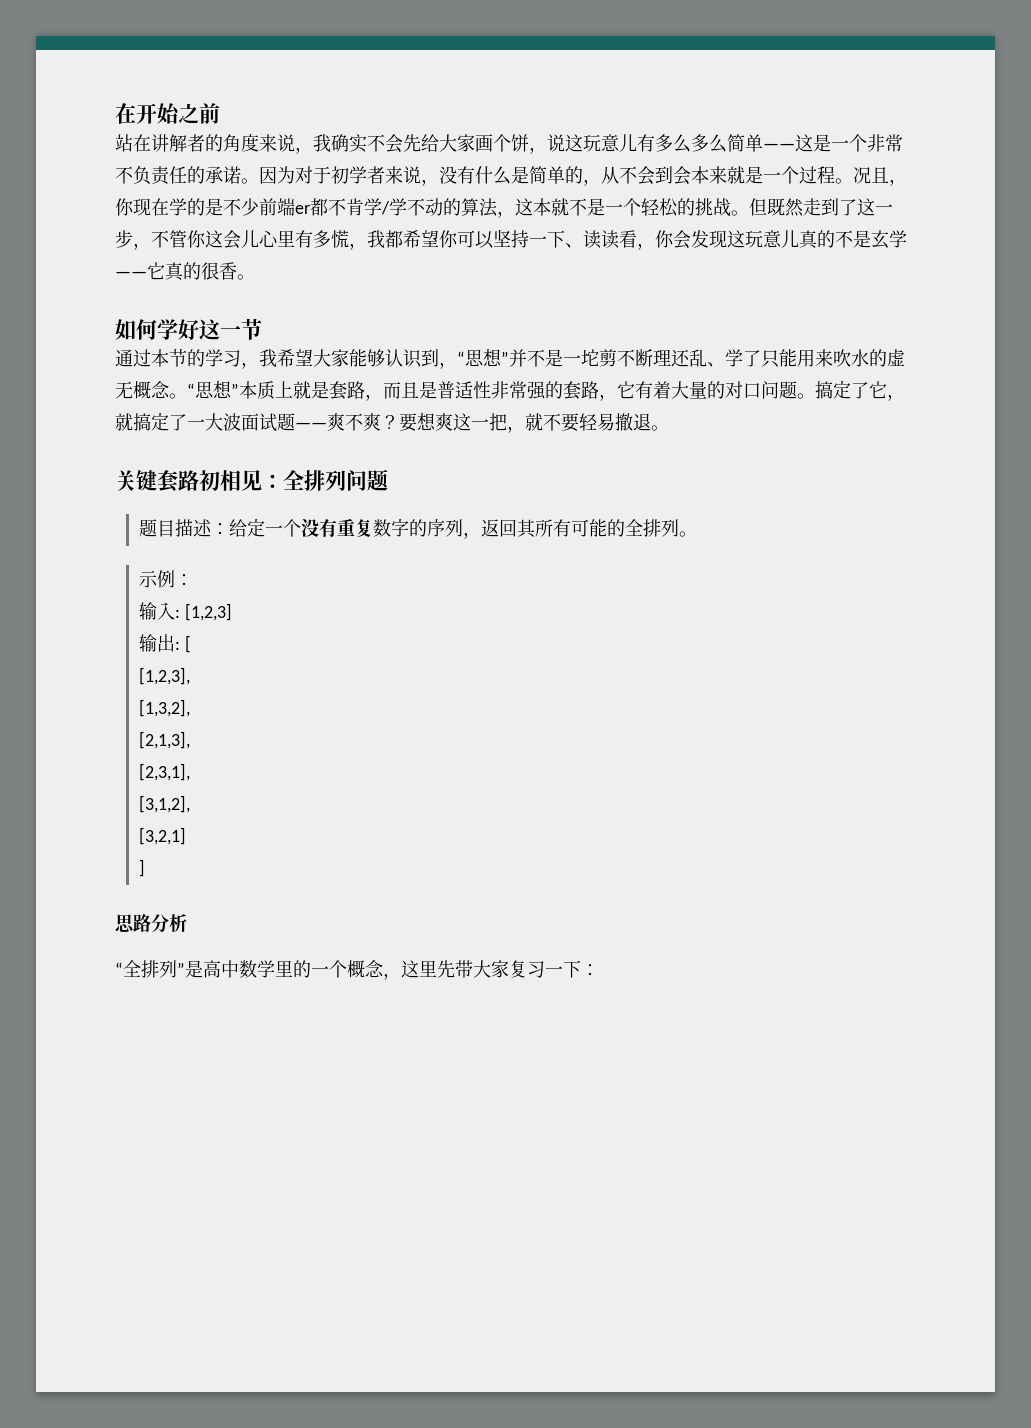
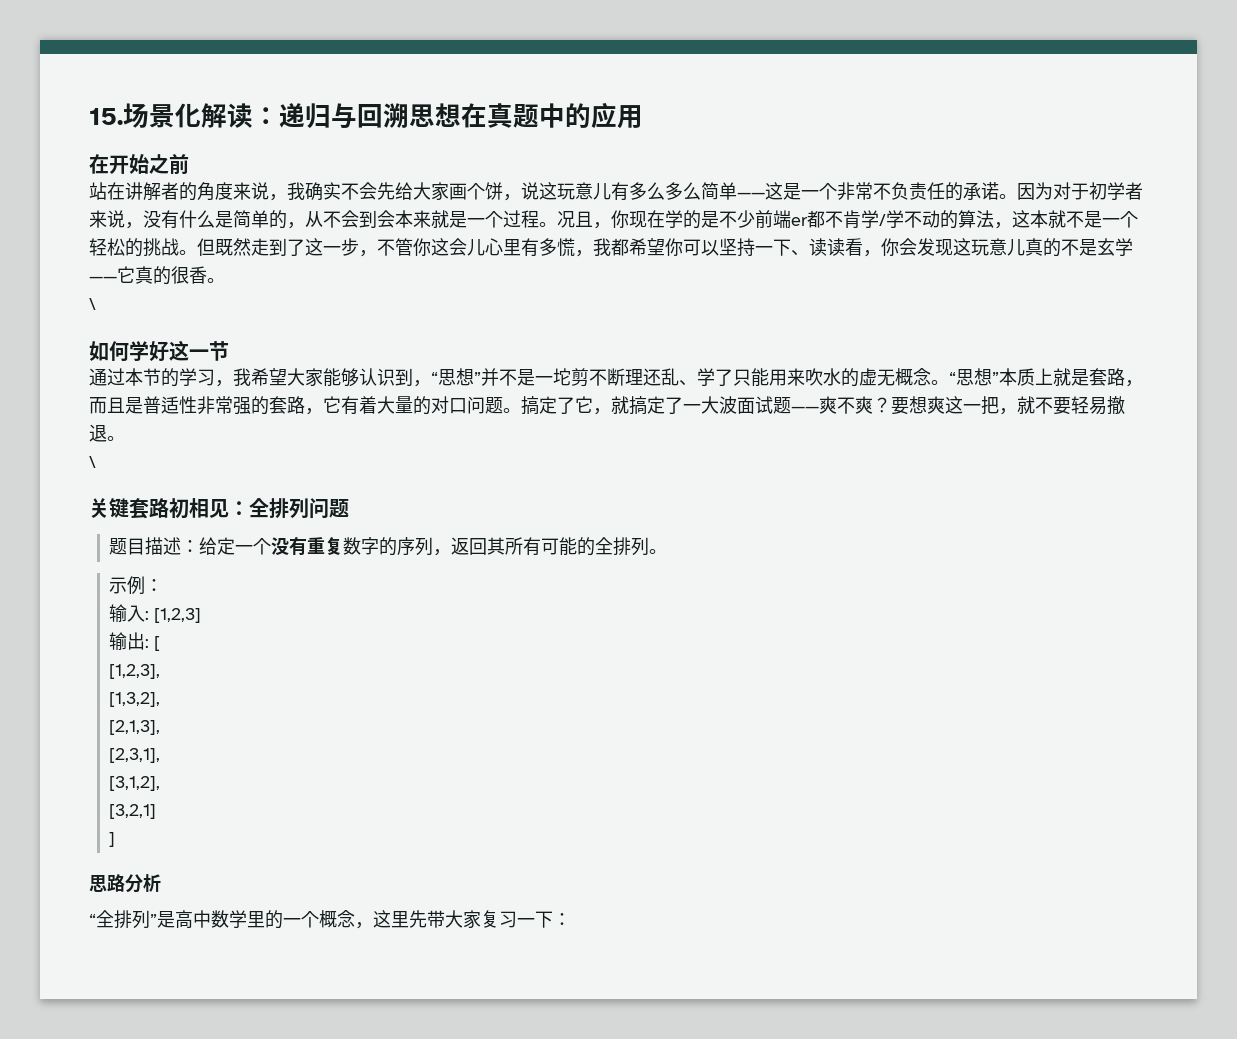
(115, 113) none -> [89,102,643,129] 15.场景化解读：递归与回溯思想在真题中的应用 //
(255, 277) none -> [89,298,96,310] // \
(669, 428) none -> [89,456,96,468] // \

